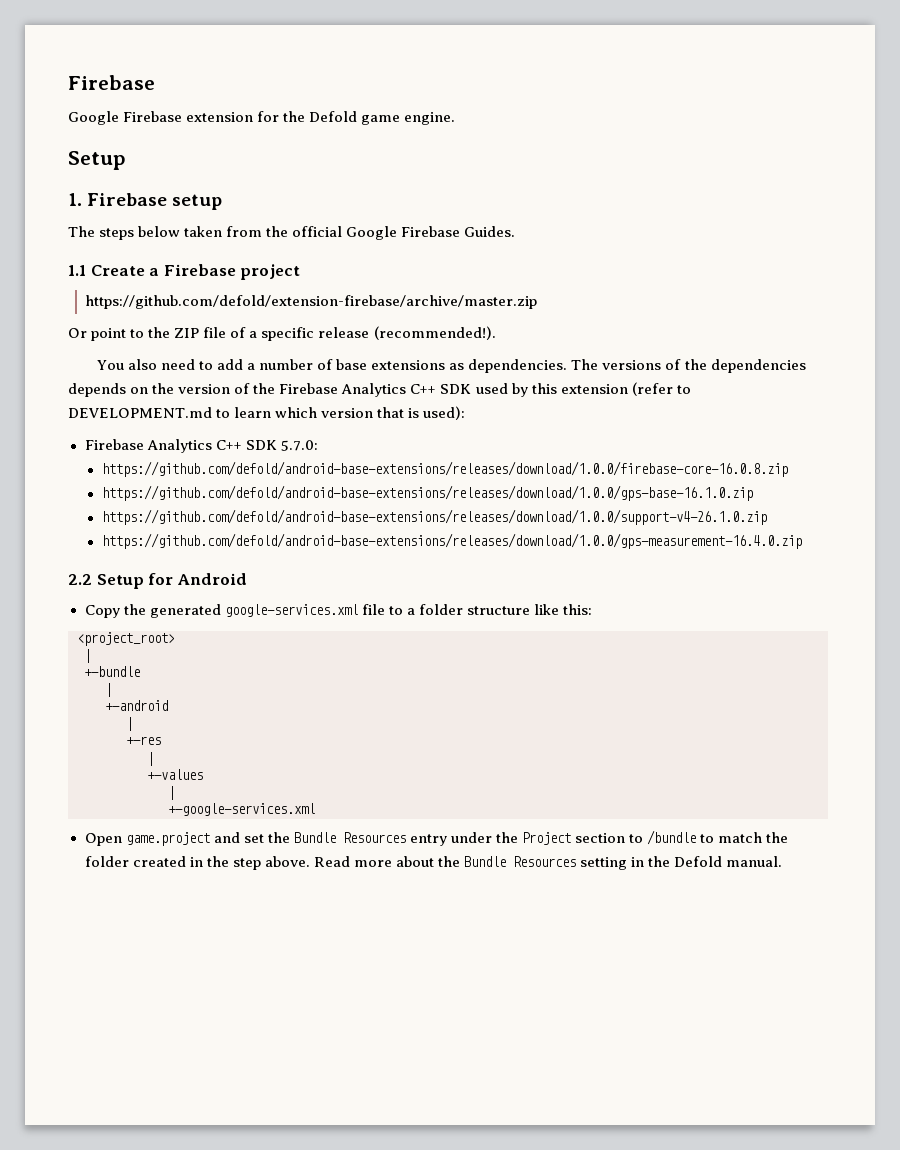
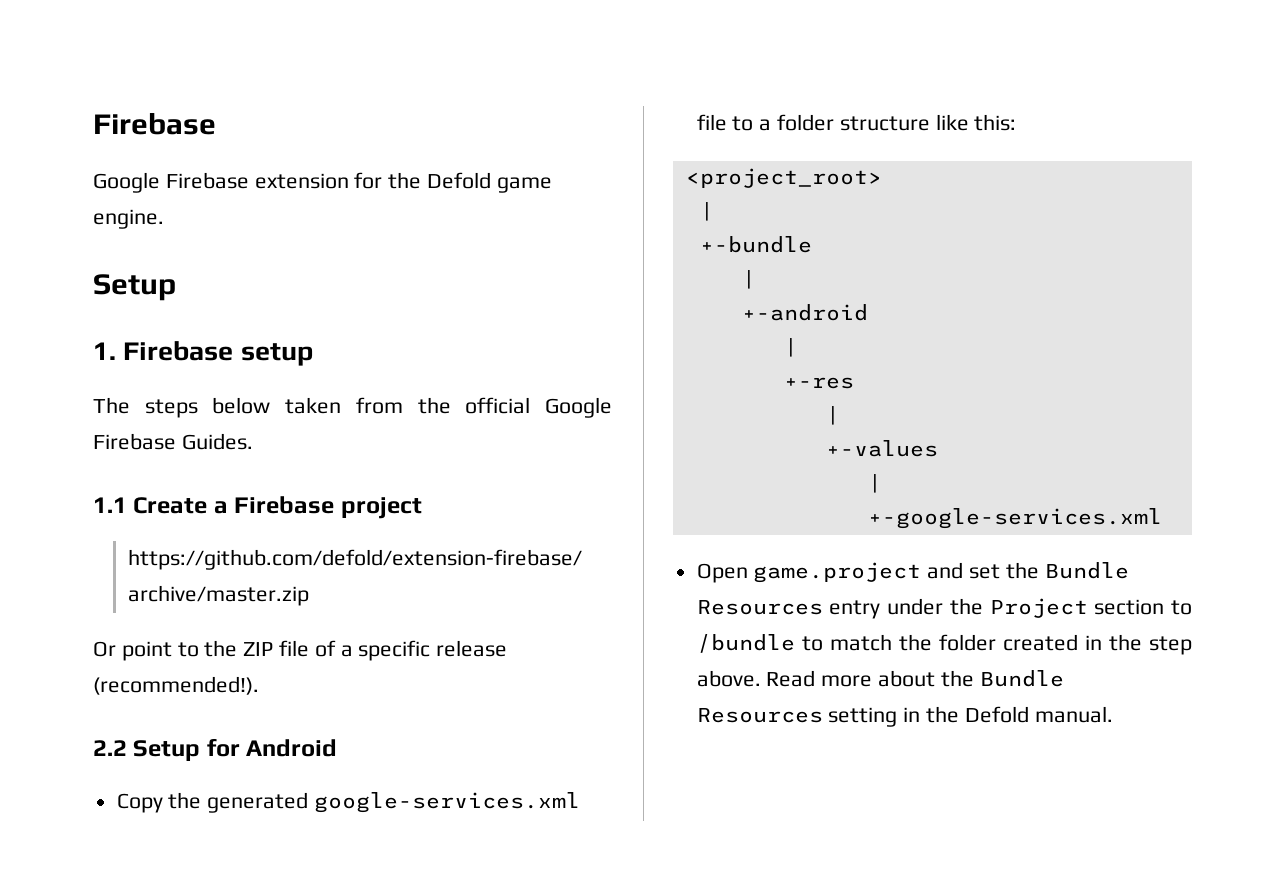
[96,359,806,373] [68,382,691,397] [68,406,466,420] [84,439,318,453] [101,461,788,477] [101,485,753,501] [101,509,767,525] [101,533,802,549] // You also need to add a number of base extensions as dependencies. The versions of the dependencies depends on the version of the Firebase Analytics C++ SDK used by this extension (refer to DEVELOPMENT.md to learn which version that is used): // Firebase Analytics C++ SDK 5.7.0: // https://github.com/defold/android-base-extensions/releases/download/1.0.0/firebase-core-16.0.8.zip // https://github.com/defold/android-base-extensions/releases/download/1.0.0/gps-base-16.1.0.zip // https://github.com/defold/android-base-extensions/releases/download/1.0.0/support-v4-26.1.0.zip // https://github.com/defold/android-base-extensions/releases/download/1.0.0/gps-measurement-16.4.0.zip -> (259, 685) none

